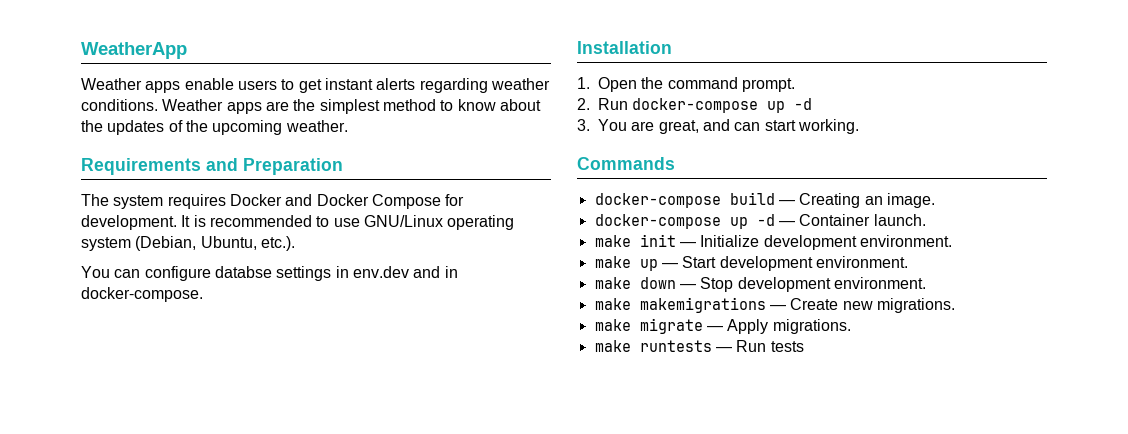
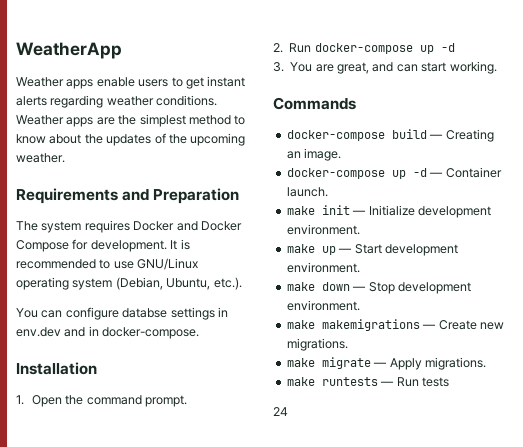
(804, 346) none -> [273,407,288,416] // 24

